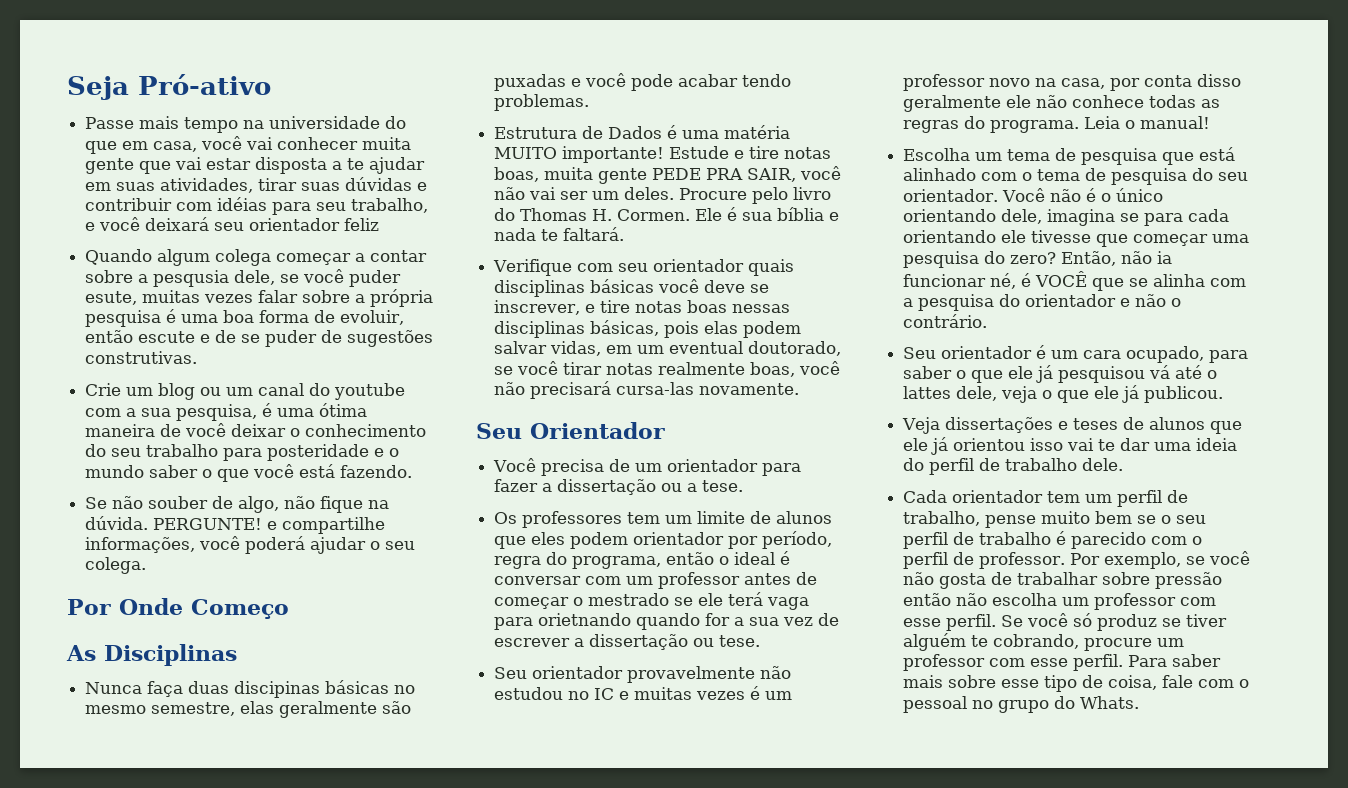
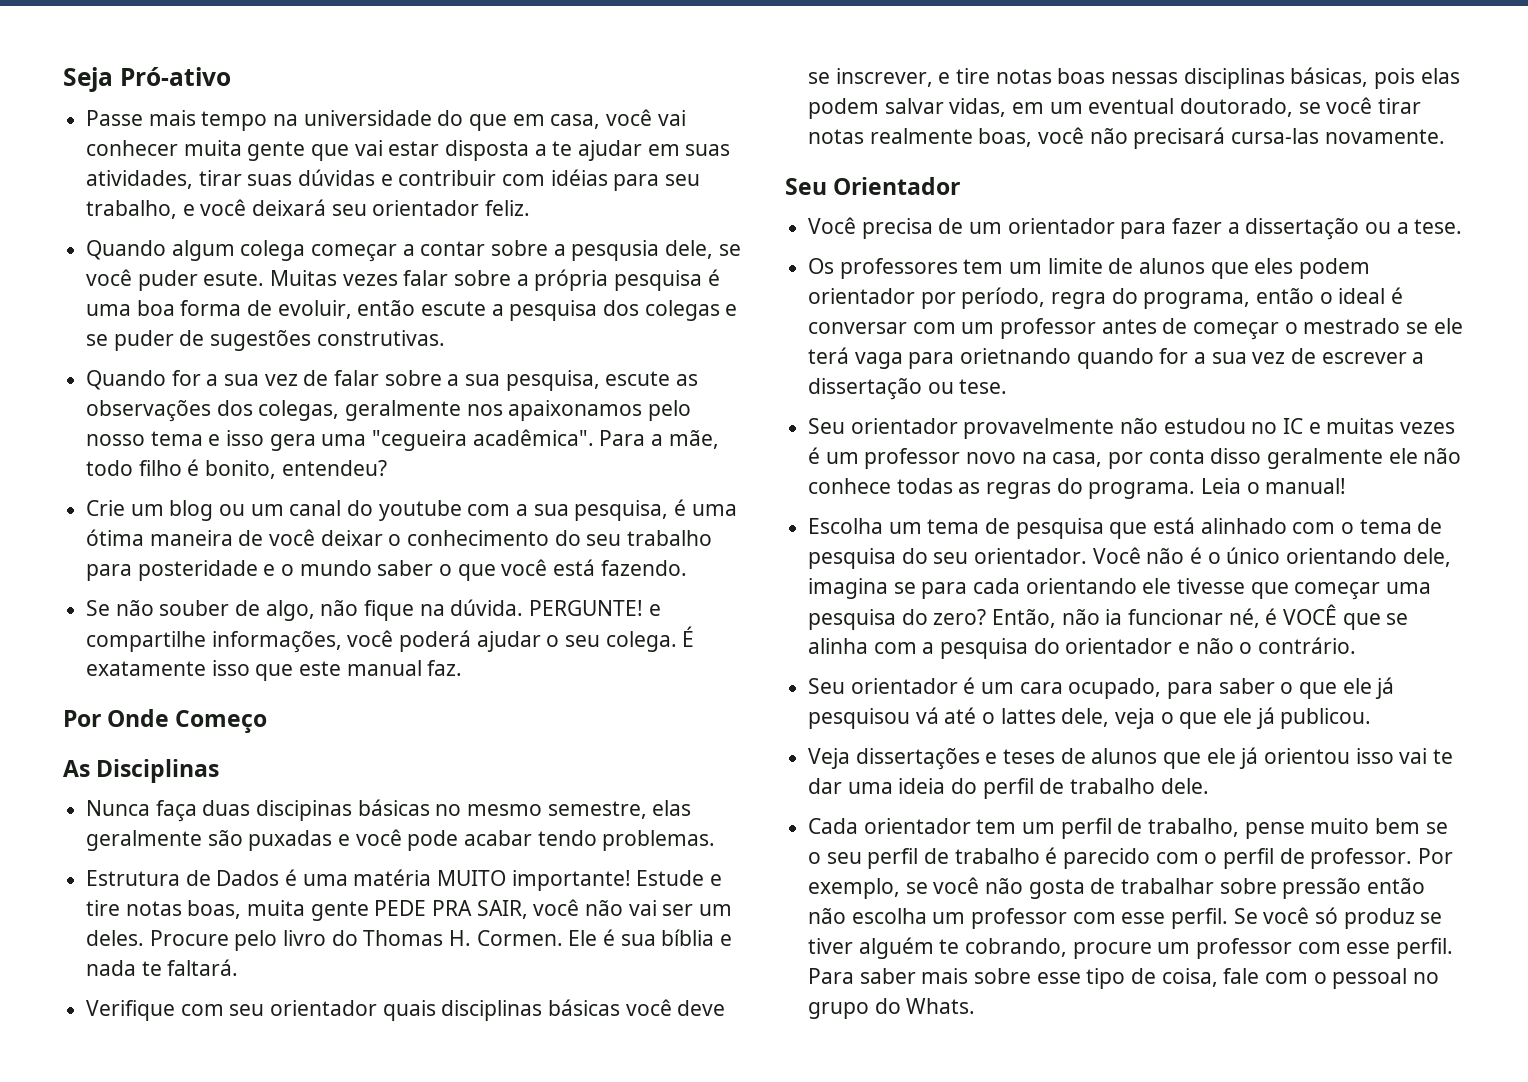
[344,218,380,231] feliz -> [485,200,531,216] feliz.
[85,290,201,305] esute, muitas -> [203,270,338,286] esute. Muitas
[200,330,237,343] e de -> [491,300,738,321] a pesquisa dos colegas e
(198, 357) none -> [86,370,699,391] [86,400,692,422] [86,429,719,451] [86,459,387,479] // Quando for a sua vez de falar sobre a sua pesquisa, escute as observações dos colegas, geralmente nos apaixonamos pelo nosso tema e isso gera uma "cegueira acadêmica". Para a mãe, todo filho é bonito, entendeu?
(147, 565) none -> [682,626,695,647] [86,660,463,681] É exatamente isso que este manual faz.

